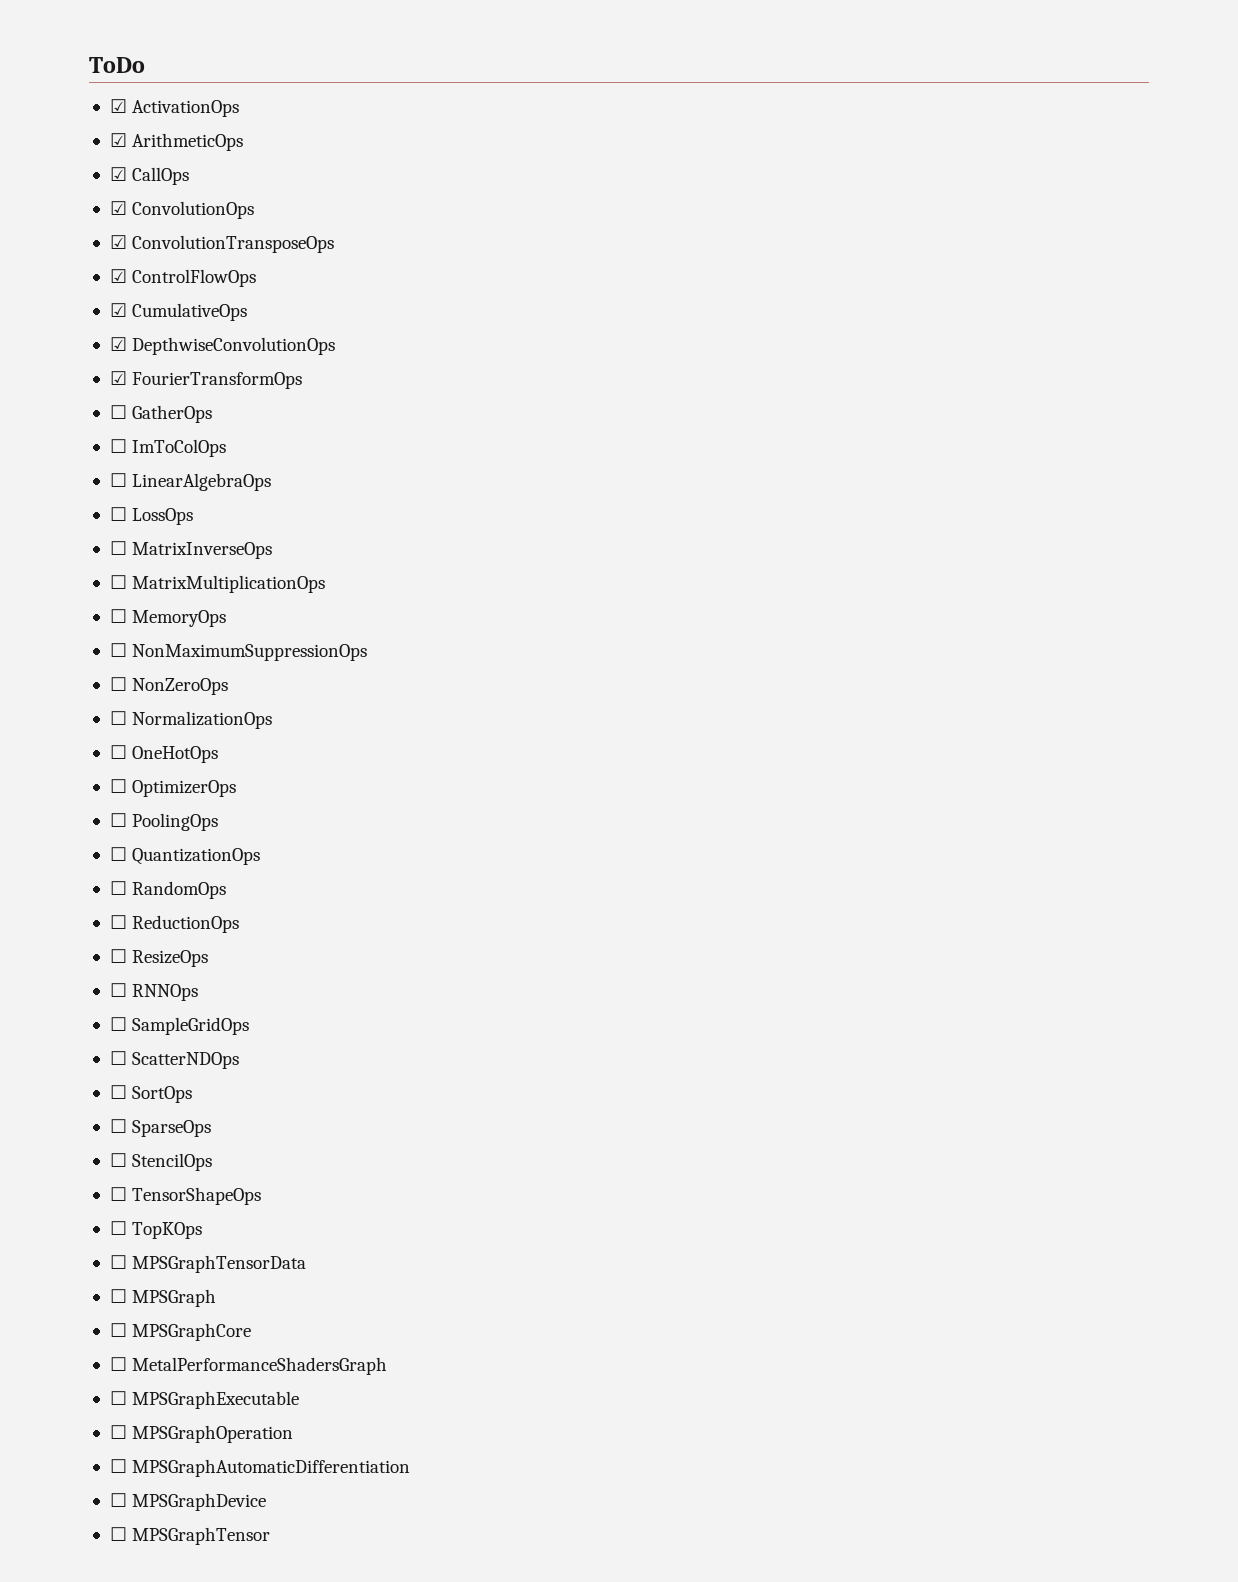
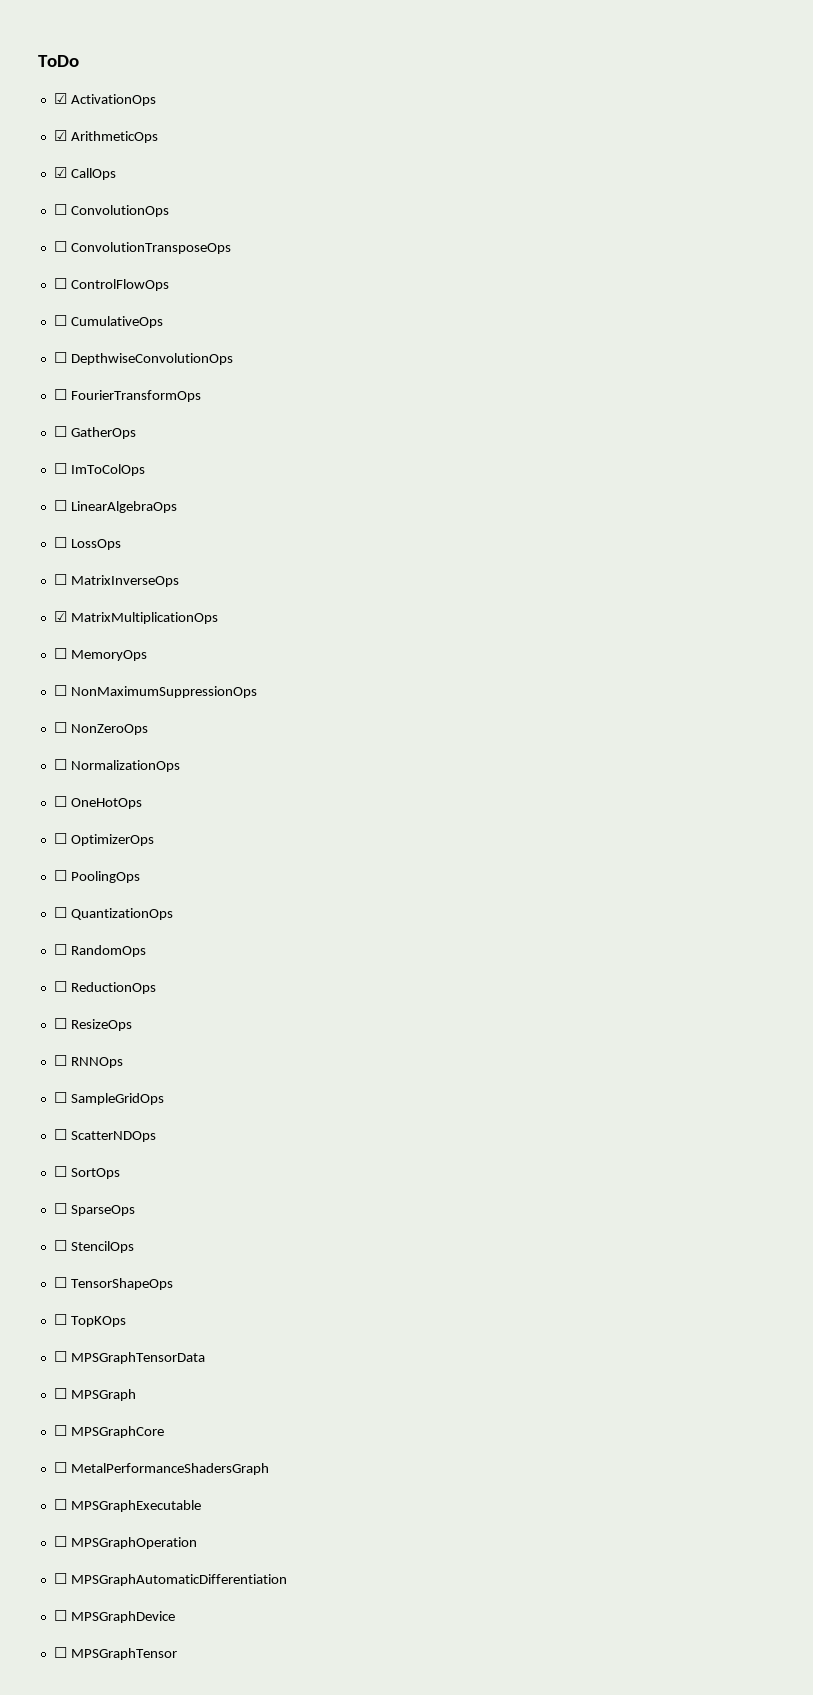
[109,201,127,215] ☑ -> [53,204,67,215] ☐
[109,235,127,249] ☑ -> [53,241,67,252] ☐
[109,269,127,283] ☑ -> [53,278,67,289] ☐
[109,303,127,317] ☑ -> [53,315,67,326] ☐
[109,337,127,351] ☑ -> [53,352,67,363] ☐
[109,371,127,385] ☑ -> [53,389,67,400] ☐
[109,575,127,589] ☐ -> [53,611,67,622] ☑

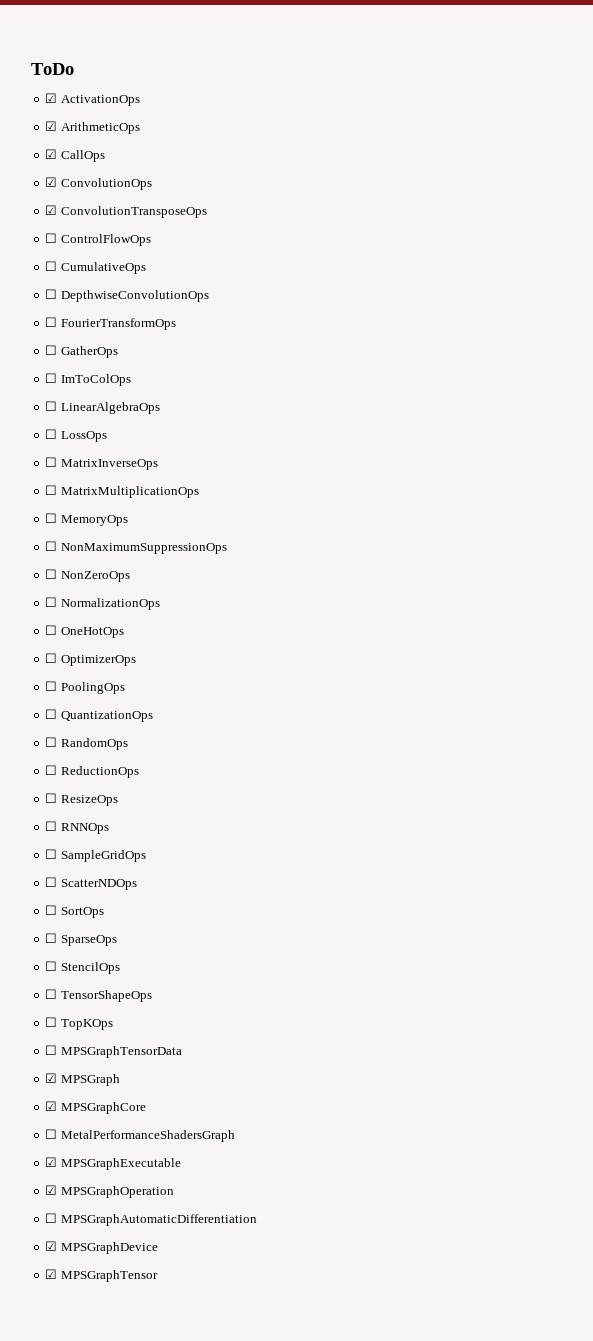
[53,204,67,215] ☐ -> [45,177,58,187] ☑
[53,241,67,252] ☐ -> [45,205,58,215] ☑
[53,611,67,622] ☑ -> [45,485,58,495] ☐
[53,1388,67,1399] ☐ -> [45,1073,58,1083] ☑
[53,1425,67,1436] ☐ -> [45,1101,58,1111] ☑
[53,1499,67,1510] ☐ -> [45,1157,58,1167] ☑
[53,1536,67,1547] ☐ -> [45,1185,58,1195] ☑
[53,1610,67,1621] ☐ -> [45,1241,58,1251] ☑
[53,1647,67,1658] ☐ -> [45,1269,58,1279] ☑

